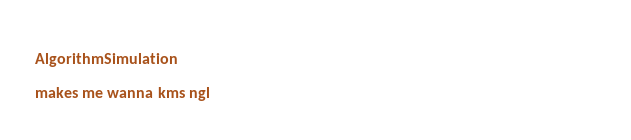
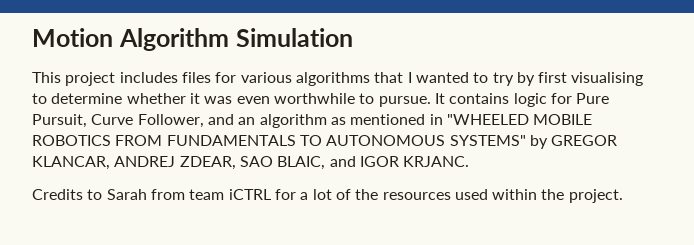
[35,53,178,67] [35,87,210,101] AlgorithmSimulation // makes me wanna kms ngl -> [32,28,353,51] [32,72,644,86] [32,93,610,107] [32,114,593,128] [32,135,618,149] [32,156,470,170] [32,189,623,203] Motion Algorithm Simulation // This project includes files for various algorithms that I wanted to try by first visualising to determine whether it was even worthwhile to pursue. It contains logic for Pure Pursuit, Curve Follower, and an algorithm as mentioned in "WHEELED MOBILE ROBOTICS FROM FUNDAMENTALS TO AUTONOMOUS SYSTEMS" by GREGOR KLANCAR, ANDREJ ZDEAR, SAO BLAIC, and IGOR KRJANC. // Credits to Sarah from team iCTRL for a lot of the resources used within the project.

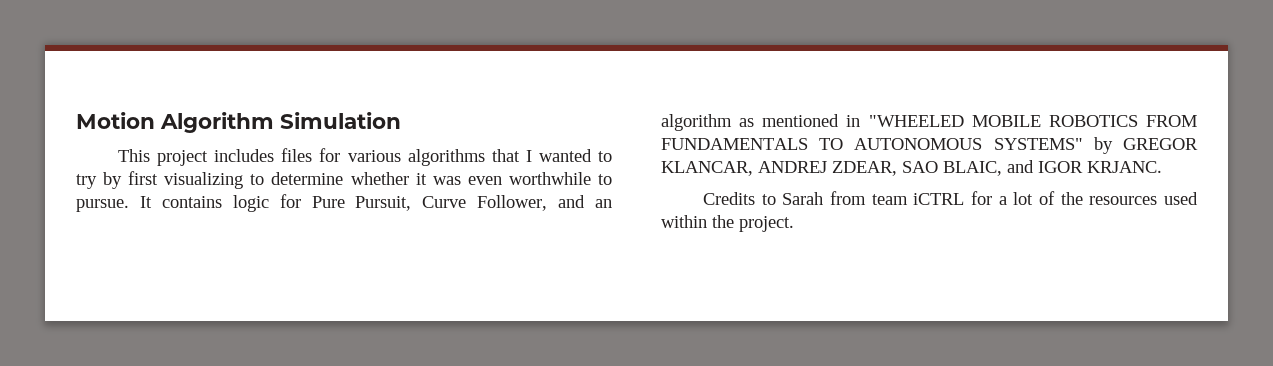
[571,72,644,86] visualising -> [164,172,244,189] visualizing

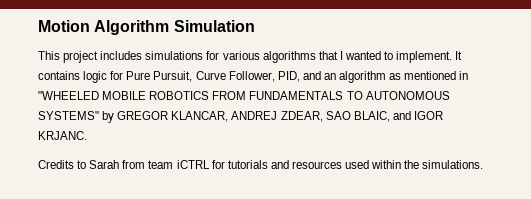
[281,148,313,162] files -> [145,51,204,60] simulations
[76,171,612,189] [76,199,129,212] try by first visualizing to determine whether it was even worthwhile to pursue. -> [396,51,453,63] implement.
(548, 203) none -> [277,71,300,82] PID,
[998,191,1083,205] a lot of the -> [227,160,289,169] tutorials and
[739,216,794,232] project. -> [422,160,484,169] simulations.

